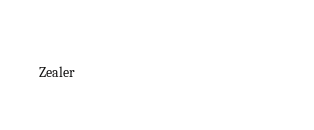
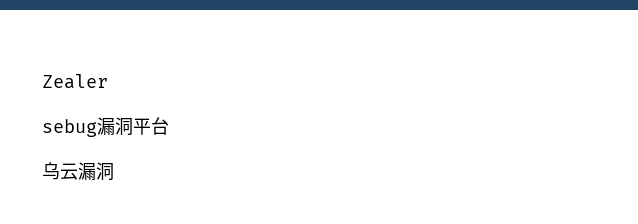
(75, 71) none -> [42,117,169,137] [42,162,114,180] // sebug漏洞平台 // 乌云漏洞

